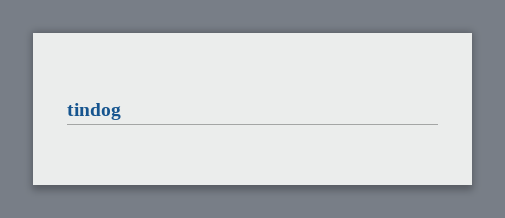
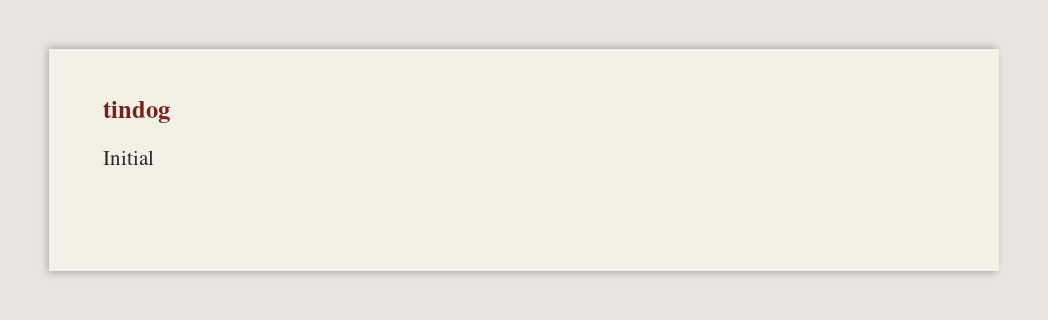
(121, 111) none -> [103,150,154,165] // Initial

